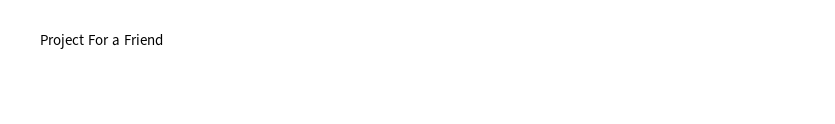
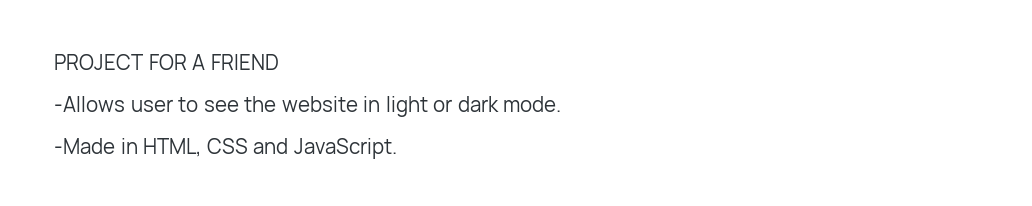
[40,34,164,49] Project For a Friend -> [54,54,279,70] [54,96,562,117] [54,138,397,159] PROJECT FOR A FRIEND // -Allows user to see the website in light or dark mode. // -Made in HTML, CSS and JavaScript.

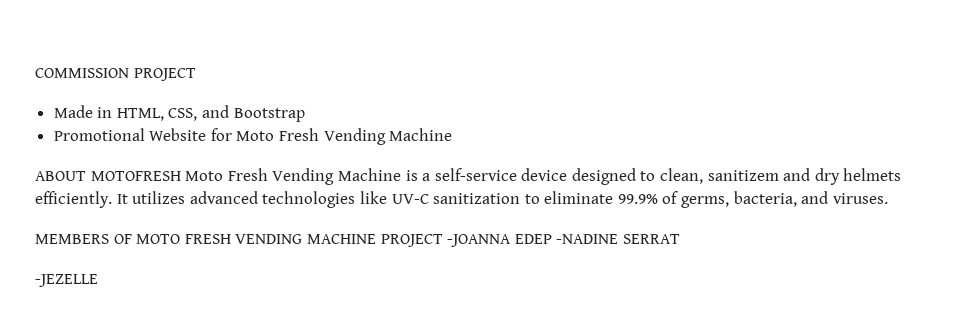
[54,54,279,70] [54,96,562,117] [54,138,397,159] PROJECT FOR A FRIEND // -Allows user to see the website in light or dark mode. // -Made in HTML, CSS and JavaScript. -> [35,68,196,81] [53,105,305,122] [53,128,453,145] [35,168,902,185] [35,191,888,208] [35,234,680,247] [35,274,98,287] COMMISSION PROJECT // Made in HTML, CSS, and Bootstrap // Promotional Website for Moto Fresh Vending Machine // ABOUT MOTOFRESH Moto Fresh Vending Machine is a self-service device designed to clean, sanitizem and dry helmets efficiently. It utilizes advanced technologies like UV-C sanitization to eliminate 99.9% of germs, bacteria, and viruses. // MEMBERS OF MOTO FRESH VENDING MACHINE PROJECT -JOANNA EDEP -NADINE SERRAT // -JEZELLE

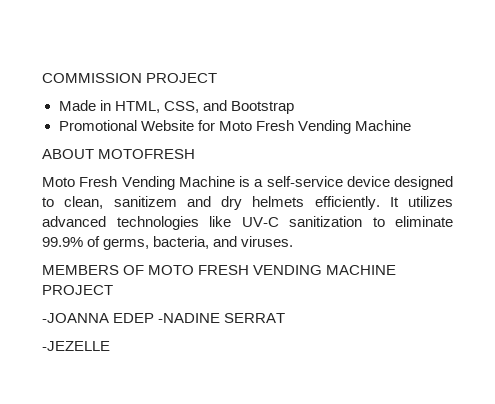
(181, 176) none -> (196, 154) //
(443, 240) none -> (113, 290) //

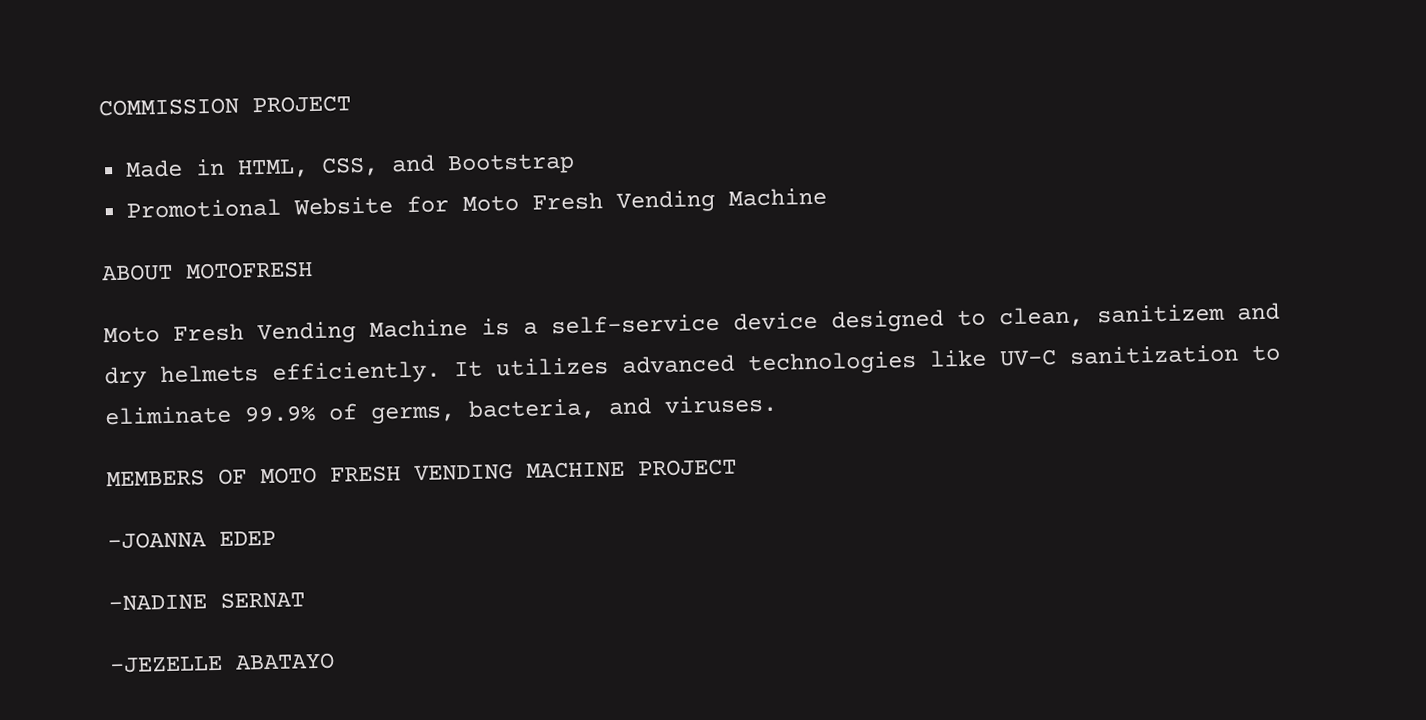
[158,313,286,323] -NADINE SERRAT -> [108,591,305,612] // -NADINE SERNAT
(110, 346) none -> [235,652,335,671] ABATAYO

